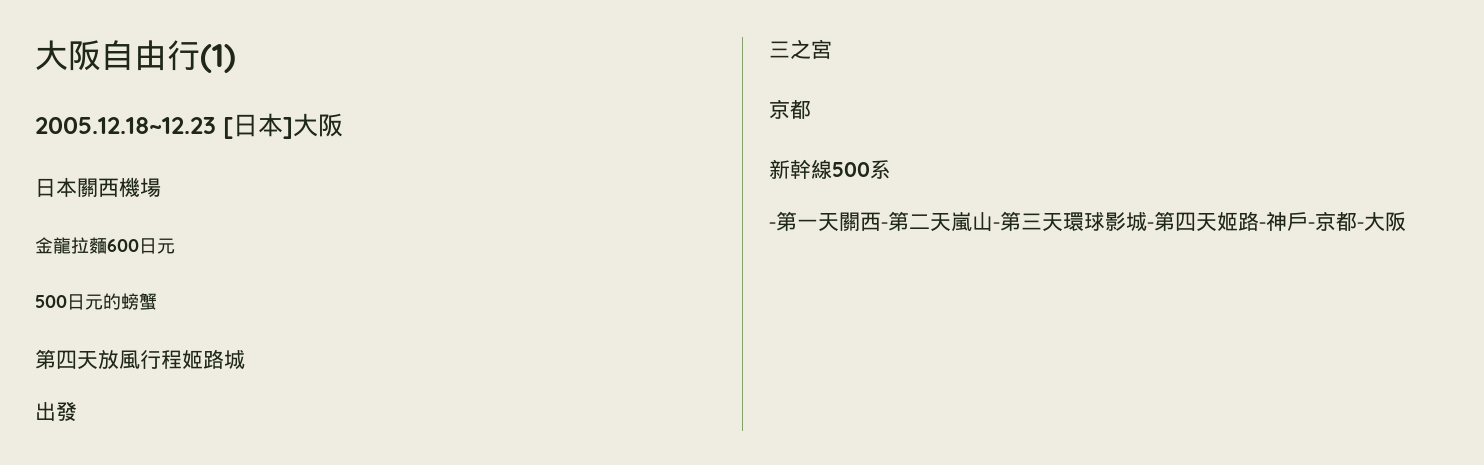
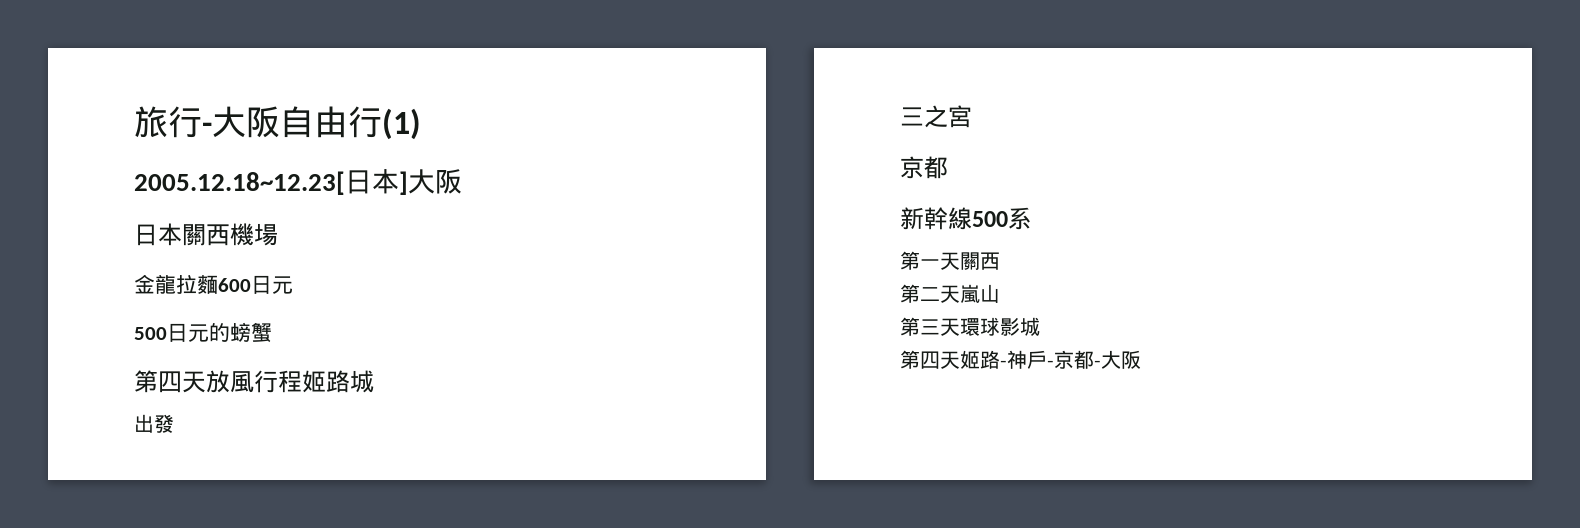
(35, 55) none -> [134,106,212,138] 旅行-
[35,117,233,139] 2005.12.18~12.23 [ -> [134,171,345,195] 2005.12.18~12.23[
[769,222,776,229] - -> (1032, 218) none
[881,222,888,229] - -> (1000, 261) //
[993,222,1000,229] - -> (1000, 293) //
[1147,222,1154,229] - -> (1040, 326) //

